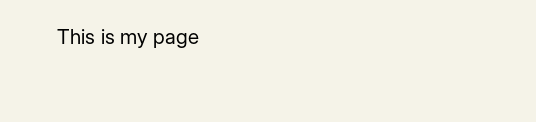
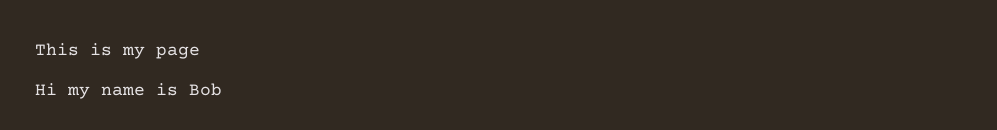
(199, 40) none -> [35,83,222,99] // Hi my name is Bob

